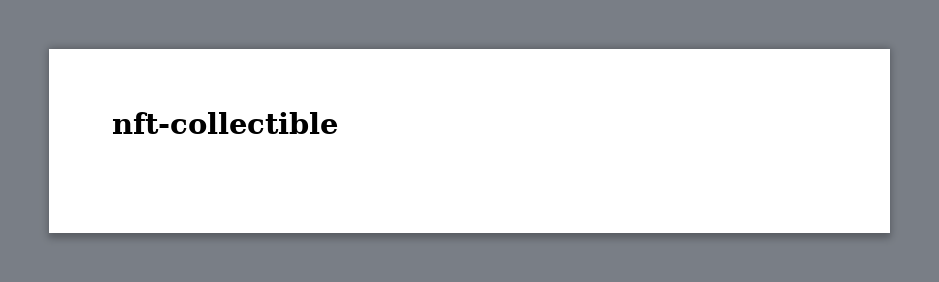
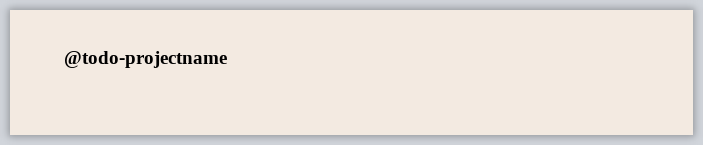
[112,112,338,134] nft-collectible -> [64,51,227,68] @todo-projectname

